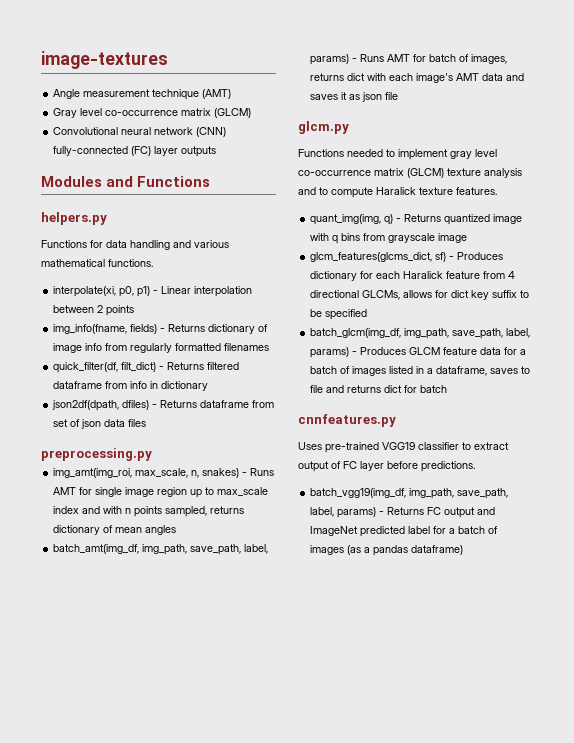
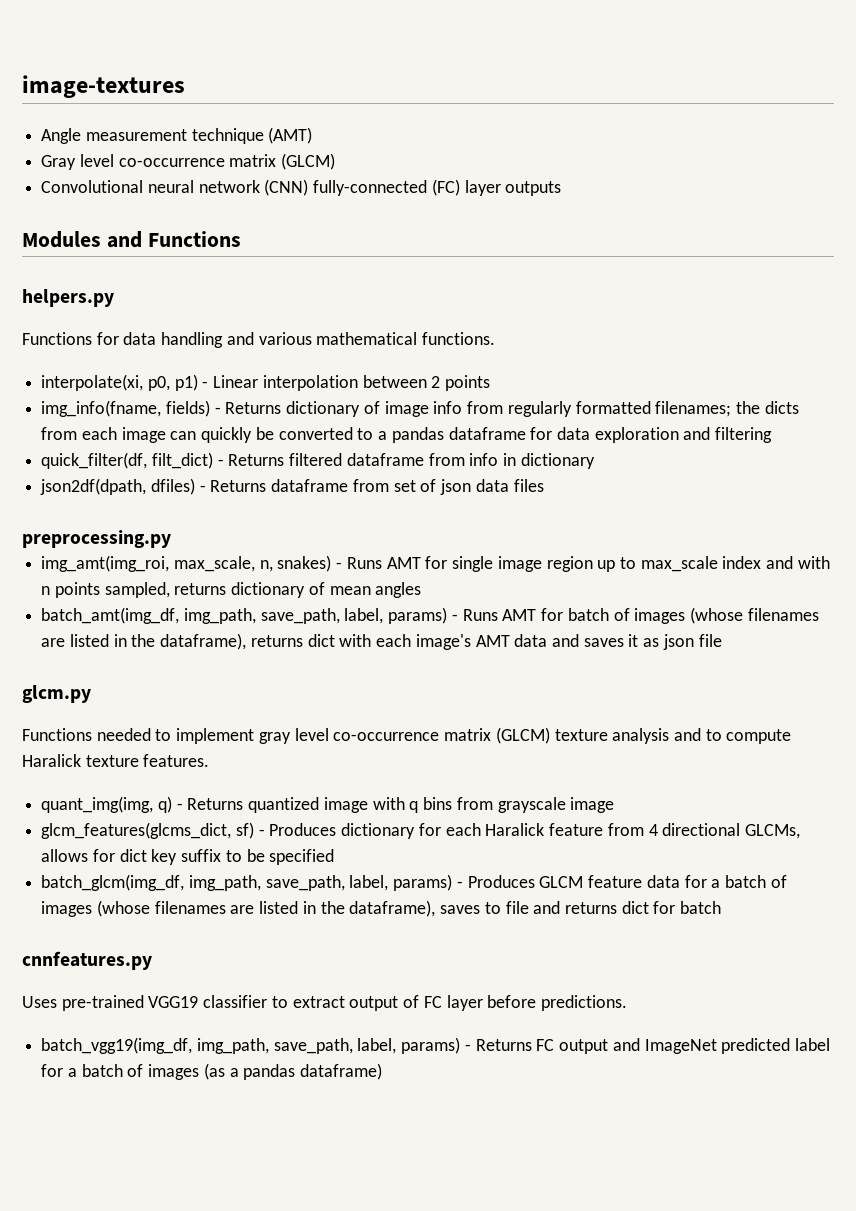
[224,343,270,351] filenames -> [655,401,799,417] [41,427,773,443] filenames; the dicts from each image can quickly be converted to a pandas dataframe for data exploration and filtering
[471,54,508,64] images, -> [634,607,819,624] [41,633,247,650] images (whose filenames are listed in the dataframe),
[389,366,488,376] listed in a dataframe, -> [96,900,436,917] (whose filenames are listed in the dataframe),

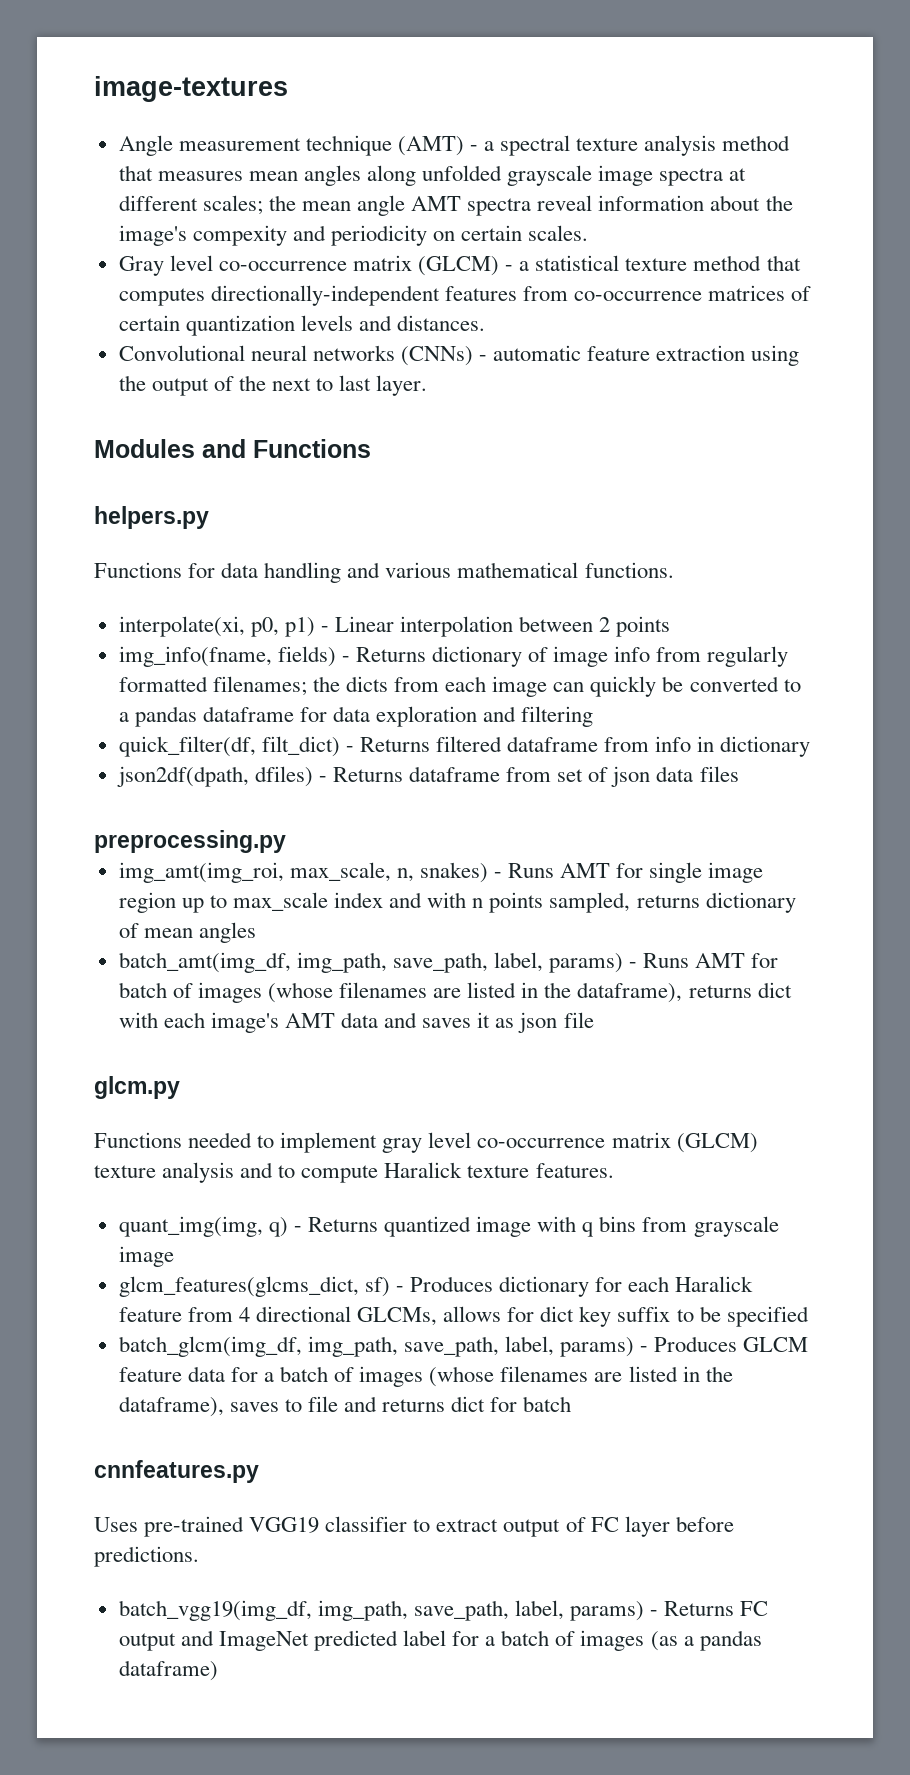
(313, 135) none -> [470,135,791,156] [118,165,747,186] [118,195,793,216] [118,225,589,246] - a spectral texture analysis method that measures mean angles along unfolded grayscale image spectra at different scales; the mean angle AMT spectra reveal information about the image's compexity and periodicity on certain scales.
[41,179,562,196] // Convolutional neural network (CNN) fully-connected (FC) layer outputs -> [505,255,801,271] [118,285,812,306] [118,315,486,336] [118,345,800,366] [118,375,428,396] - a statistical texture method that computes directionally-independent features from co-occurrence matrices of certain quantization levels and distances. // Convolutional neural networks (CNNs) - automatic feature extraction using the output of the next to last layer.

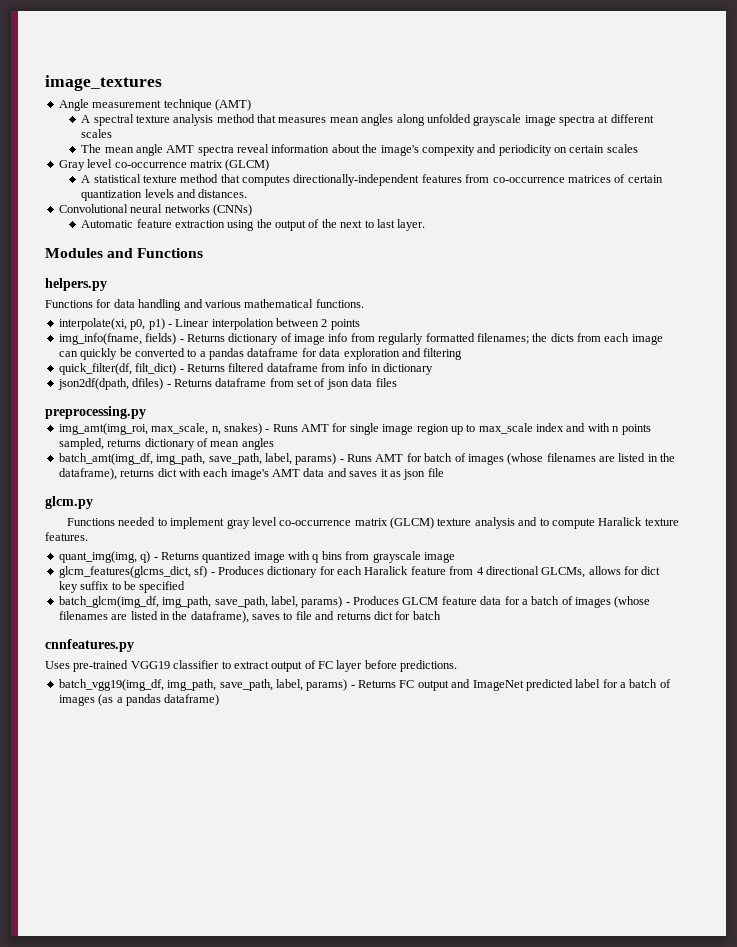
[94,76,288,102] image-textures -> [45,75,162,91] image_textures
[470,141,495,151] - a -> [81,115,91,123] // A
[202,195,296,215] scales; the -> [81,129,113,138] [81,144,102,153] scales // The
[528,225,589,241] scales. -> [606,144,638,153] scales
[505,261,530,271] - a -> [81,175,91,183] // A
[479,345,582,361] - automatic -> [81,220,134,228] // Automatic

